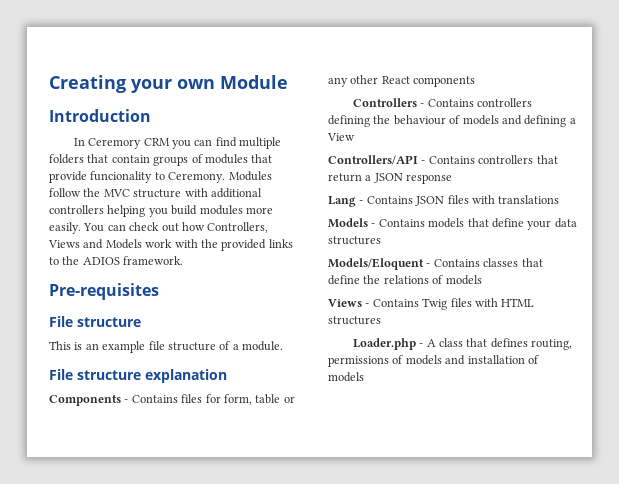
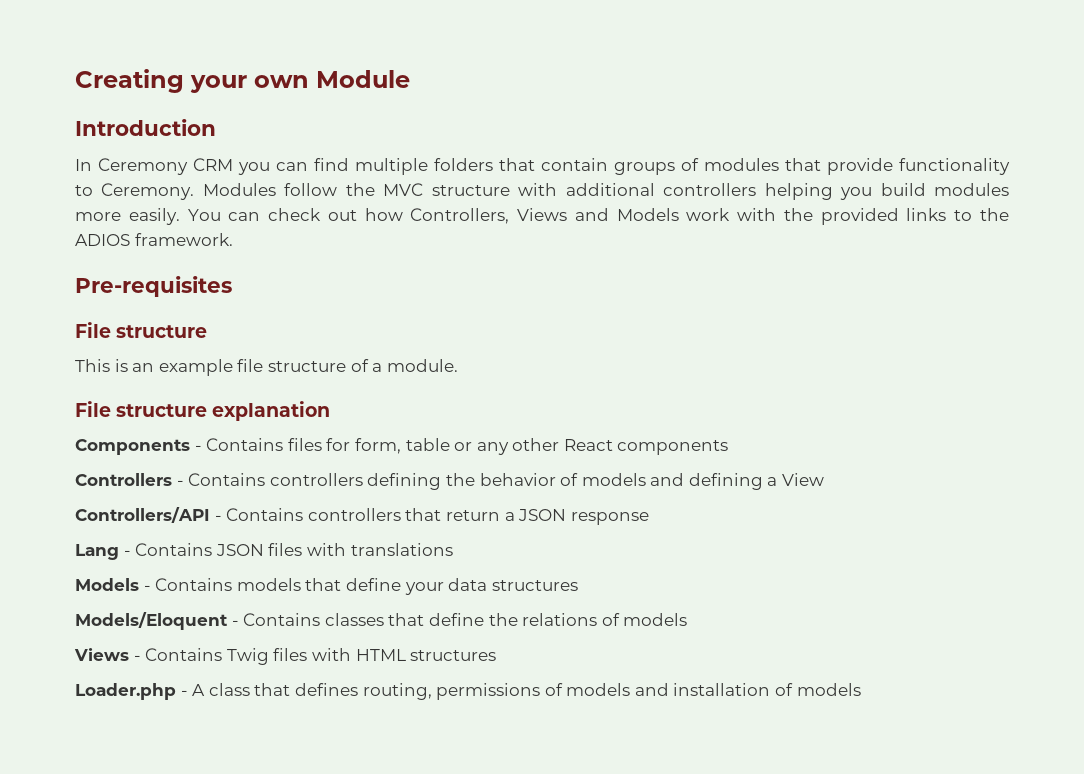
[88,138,142,149] Ceremory -> [98,158,188,175] Ceremony
[90,171,153,183] funcionality -> [899,158,1010,175] functionality
[393,115,446,125] behaviour -> [479,473,556,486] behavior

